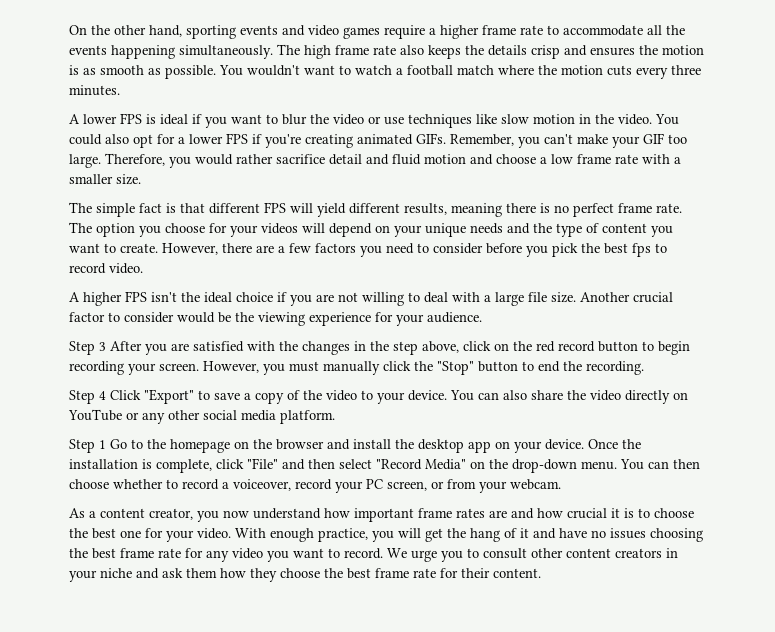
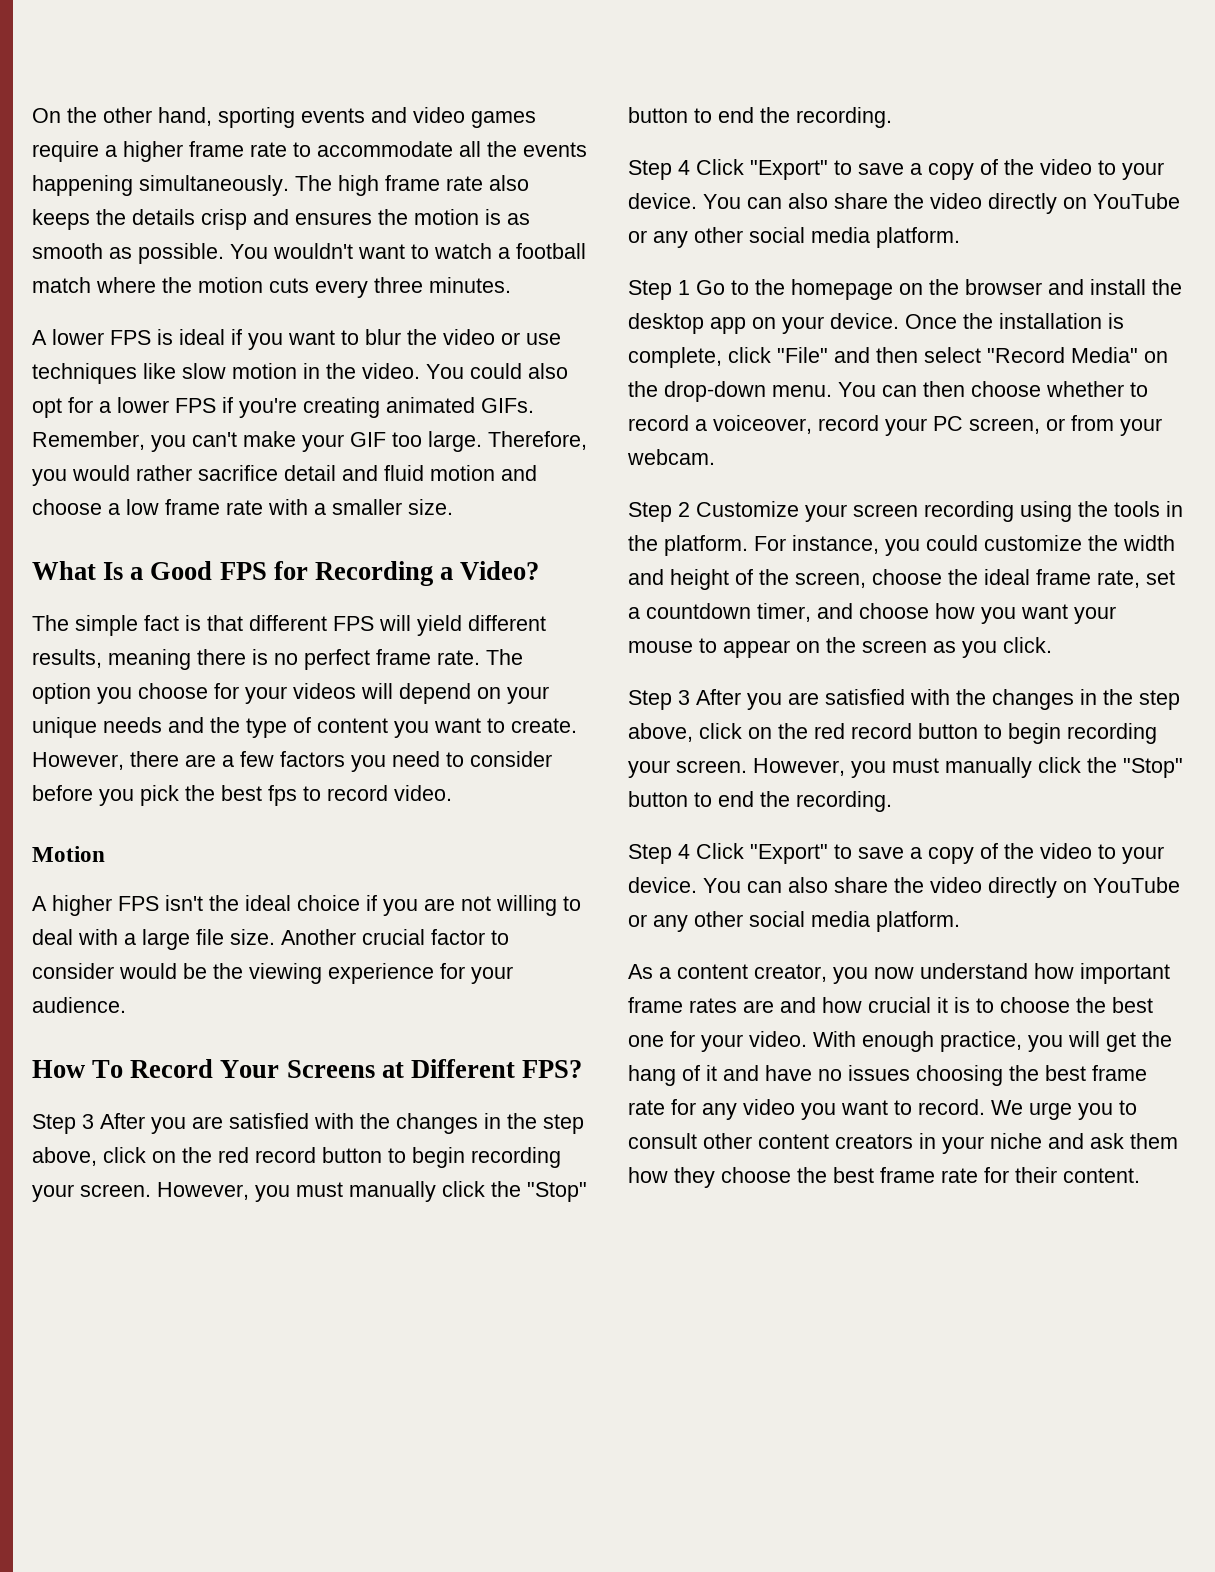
(141, 179) none -> [32,561,540,586] // What Is a Good FPS for Recording a Video?
(143, 268) none -> [32,846,105,862] // Motion
(482, 317) none -> [32,1059,583,1078] // How To Record Your Screens at Different FPS?
(561, 484) none -> [628,501,1183,522] [628,535,1175,556] [628,569,1175,590] [628,603,1116,624] [628,637,1052,658] [628,689,1180,710] [628,723,1157,744] [628,757,1183,778] [628,791,892,812] [628,843,1164,864] [628,877,1180,898] [628,911,960,932] // Step 2 Customize your screen recording using the tools in the platform. For instance, you could customize the width and height of the screen, choose the ideal frame rate, set a countdown timer, and choose how you want your mouse to appear on the screen as you click. // Step 3 After you are satisfied with the changes in the step above, click on the red record button to begin recording your screen. However, you must manually click the "Stop" button to end the recording. // Step 4 Click "Export" to save a copy of the video to your device. You can also share the video directly on YouTube or any other social media platform.

